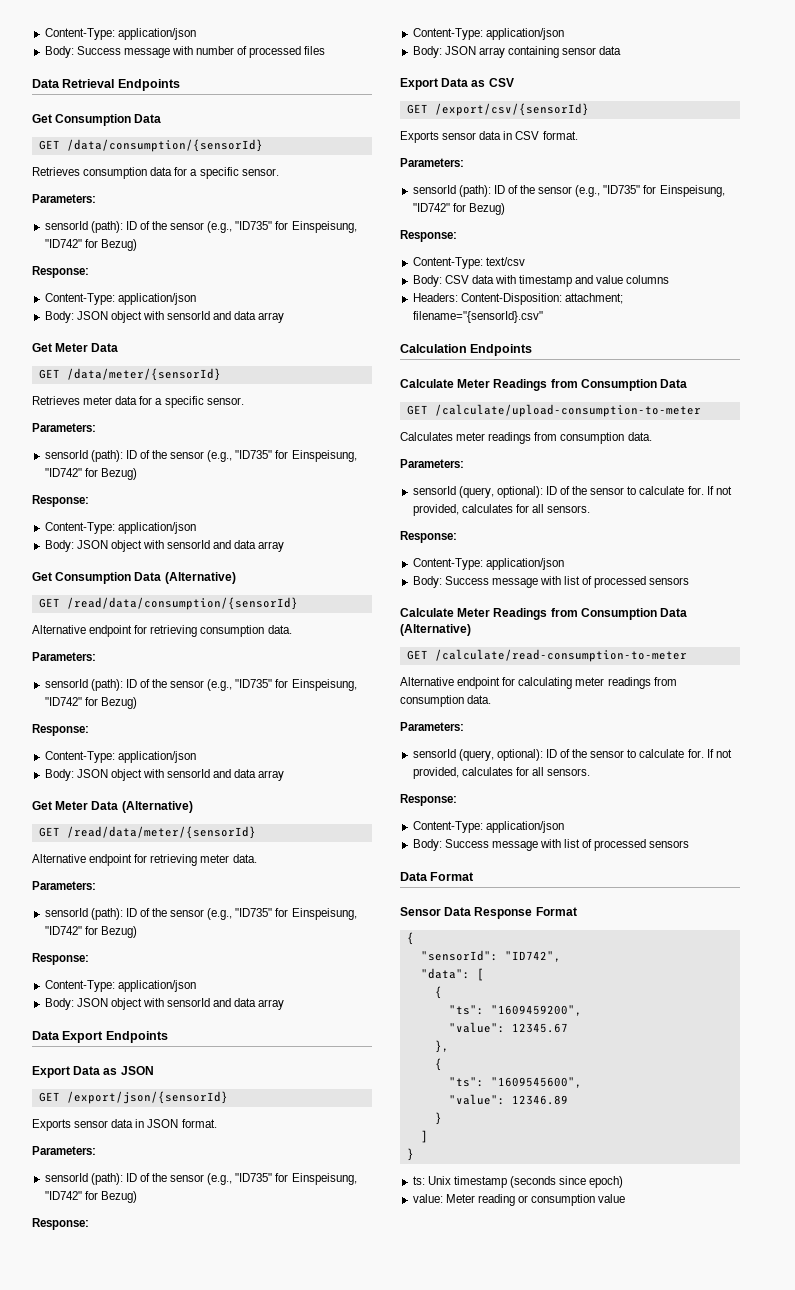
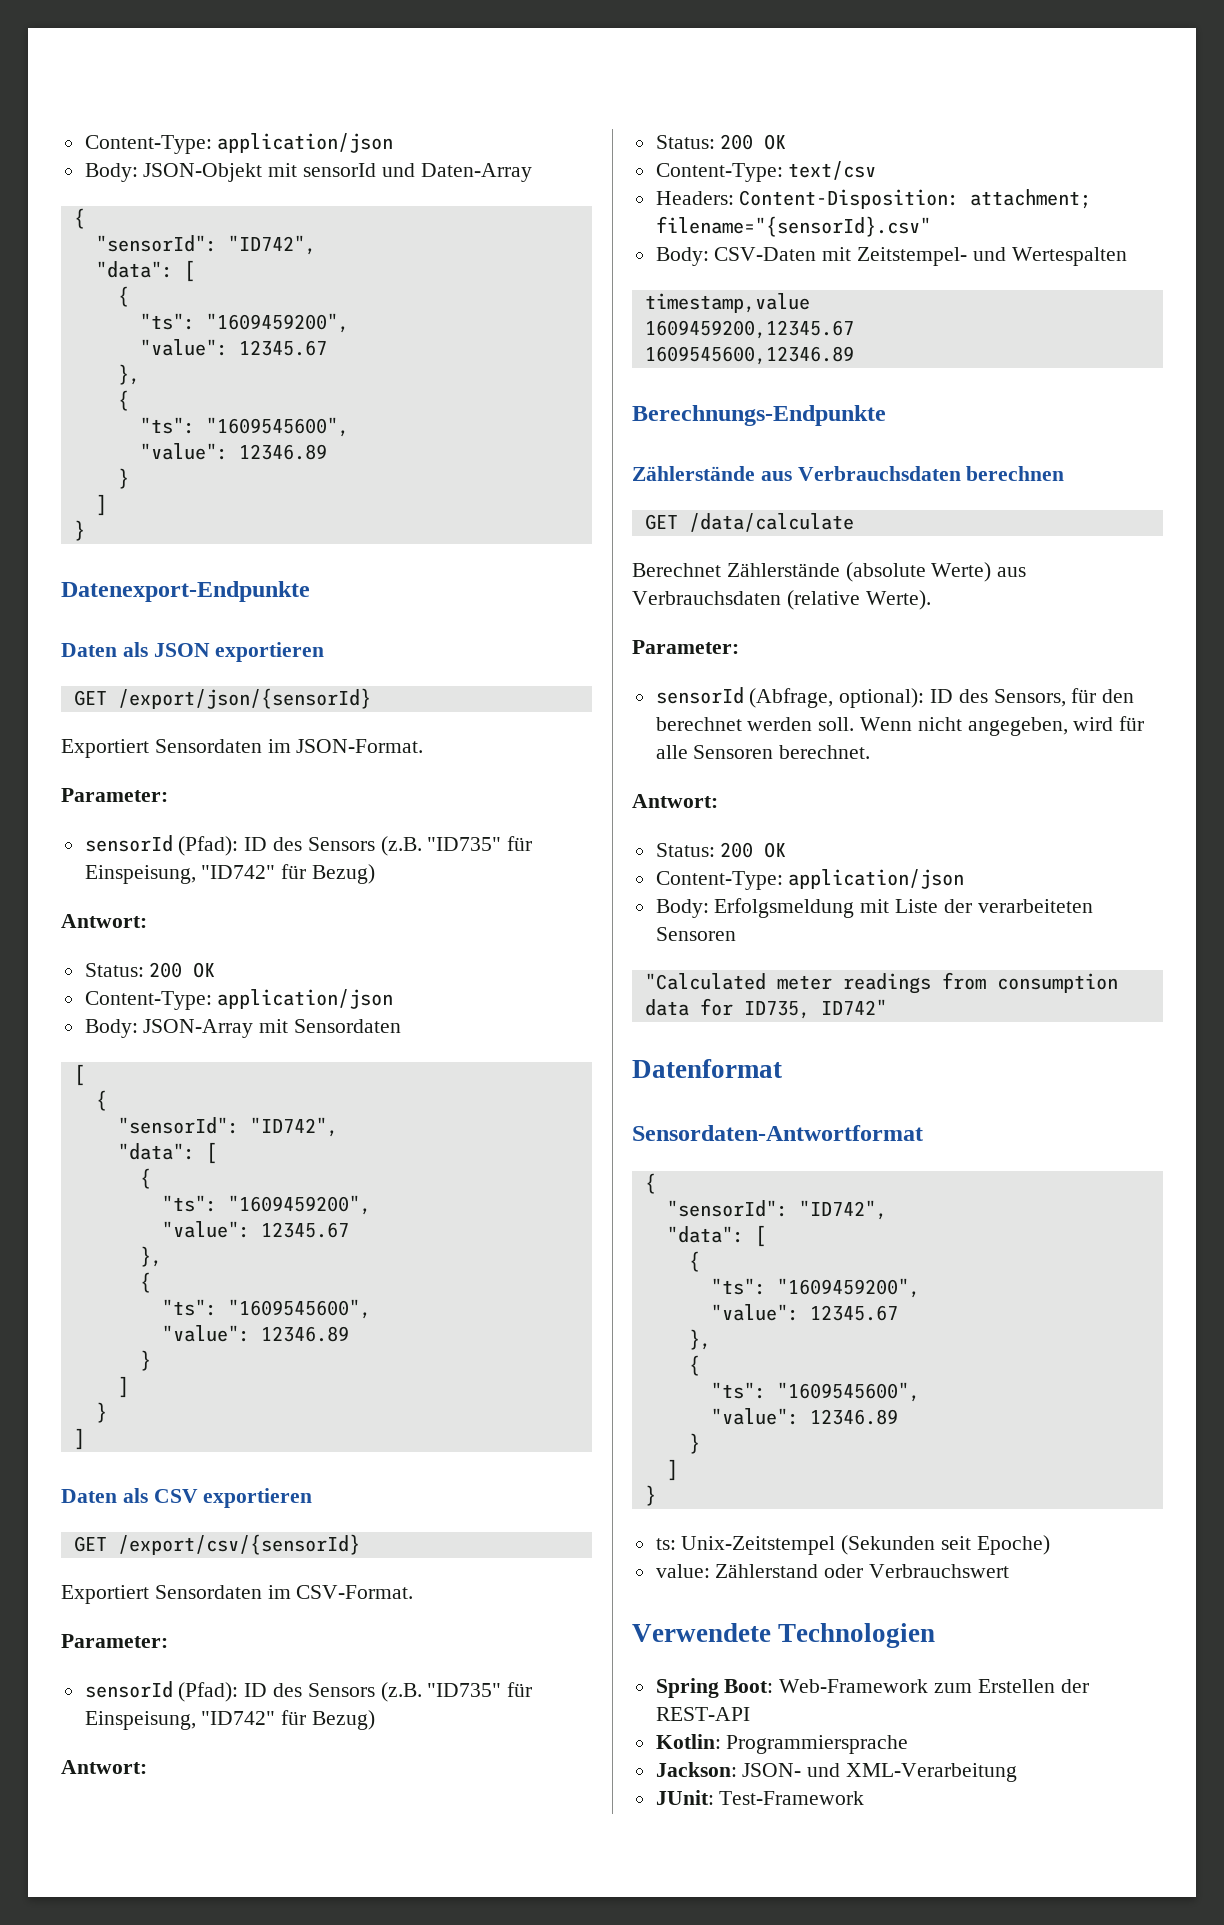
[44,28,196,40] [44,46,326,58] [32,79,180,91] [32,114,162,126] [38,139,263,152] [32,167,279,179] [32,194,96,203] [44,221,357,233] [44,239,137,251] [32,266,89,278] [44,293,196,305] [44,311,285,323] [32,343,119,352] [38,368,221,381] [32,396,244,408] [32,423,96,432] [44,450,357,462] [44,468,137,480] [32,495,89,507] [44,522,196,534] [44,540,285,552] [32,572,236,584] [38,597,298,610] [32,625,292,637] [32,652,96,661] [44,679,357,691] [44,697,137,709] [32,724,89,736] [44,751,196,763] [44,769,285,781] [32,801,193,813] [38,826,256,839] [32,854,257,866] [32,881,96,890] [44,908,357,920] [44,926,137,938] [32,953,89,965] [44,980,196,992] [44,998,285,1010] [32,1031,168,1043] [32,1066,154,1078] [38,1091,228,1104] [32,1119,217,1131] [32,1146,96,1155] [44,1173,357,1185] [44,1191,137,1203] [32,1218,89,1230] [412,28,564,40] [412,46,622,58] [400,78,514,90] Content-Type: application/json // Body: Success message with number of processed files // Data Retrieval Endpoints // Get Consumption Data // GET /data/consumption/{sensorId} // Retrieves consumption data for a specific sensor. // Parameters: // sensorId (path): ID of the sensor (e.g., "ID735" for Einspeisung, "ID742" for Bezug) // Response: // Content-Type: application/json // Body: JSON object with sensorId and data array // Get Meter Data // GET /data/meter/{sensorId} // Retrieves meter data for a specific sensor. // Parameters: // sensorId (path): ID of the sensor (e.g., "ID735" for Einspeisung, "ID742" for Bezug) // Response: // Content-Type: application/json // Body: JSON object with sensorId and data array // Get Consumption Data (Alternative) // GET /read/data/consumption/{sensorId} // Alternative endpoint for retrieving consumption data. // Parameters: // sensorId (path): ID of the sensor (e.g., "ID735" for Einspeisung, "ID742" for Bezug) // Response: // Content-Type: application/json // Body: JSON object with sensorId and data array // Get Meter Data (Alternative) // GET /read/data/meter/{sensorId} // Alternative endpoint for retrieving meter data. // Parameters: // sensorId (path): ID of the sensor (e.g., "ID735" for Einspeisung, "ID742" for Bezug) // Response: // Content-Type: application/json // Body: JSON object with sensorId and data array // Data Export Endpoints // Export Data as JSON // GET /export/json/{sensorId} // Exports sensor data in JSON format. // Parameters: // sensorId (path): ID of the sensor (e.g., "ID735" for Einspeisung, "ID742" for Bezug) // Response: // Content-Type: application/json // Body: JSON array containing sensor data // Export Data as CSV -> [84,133,394,154] [84,163,532,182] [73,208,85,229] [95,235,316,255] [95,260,195,282] [117,286,129,307] [139,313,349,333] [139,339,327,356] [117,364,140,385] [117,390,129,411] [139,417,349,437] [139,443,327,460] [117,468,129,489] [95,494,107,516] [73,520,85,541] [61,581,310,602] [61,642,325,662] [73,688,371,709] [61,739,424,758] [61,788,168,802] [84,835,533,856] [84,864,376,884] [61,914,147,928] [84,962,216,978] [84,989,394,1010] [84,1019,402,1038] [73,1064,85,1086] [95,1090,107,1111] [117,1117,338,1137] [117,1142,217,1164] [139,1168,151,1189] [161,1195,371,1215] [161,1221,349,1238] [139,1246,162,1267] [139,1272,151,1293] [161,1299,371,1319] [161,1325,349,1342] [139,1350,151,1371] [117,1376,129,1398] [95,1402,107,1423] [73,1428,85,1450] [61,1488,313,1508] Content-Type: application/json // Body: JSON-Objekt mit sensorId und Daten-Array // { // "sensorId": "ID742", // "data": [ // { // "ts": "1609459200", // "value": 12345.67 // }, // { // "ts": "1609545600", // "value": 12346.89 // } // ] // } // Datenexport-Endpunkte // Daten als JSON exportieren // GET /export/json/{sensorId} // Exportiert Sensordaten im JSON-Format. // Parameter: // sensorId (Pfad): ID des Sensors (z.B. "ID735" für Einspeisung, "ID742" für Bezug) // Antwort: // Status: 200 OK // Content-Type: application/json // Body: JSON-Array mit Sensordaten // [ // { // "sensorId": "ID742", // "data": [ // { // "ts": "1609459200", // "value": 12345.67 // }, // { // "ts": "1609545600", // "value": 12346.89 // } // ] // } // ] // Daten als CSV exportieren
[400,131,578,143] [400,158,464,167] [412,185,725,197] [412,203,505,215] [400,230,457,242] [412,257,525,269] [412,275,670,287] [412,293,623,305] [412,311,543,323] [400,344,533,356] [400,379,688,391] [406,404,701,417] [400,432,652,444] [400,459,464,468] [412,486,732,498] [412,504,591,516] [400,531,457,543] [412,558,564,570] [412,576,690,588] [400,608,688,620] [400,624,471,636] [406,649,687,662] [400,677,677,689] [400,695,492,707] [400,722,464,731] [412,749,732,761] [412,767,591,779] [400,794,457,806] [412,821,564,833] [412,839,690,851] [400,872,475,881] [400,907,577,919] Exports sensor data in CSV format. // Parameters: // sensorId (path): ID of the sensor (e.g., "ID735" for Einspeisung, "ID742" for Bezug) // Response: // Content-Type: text/csv // Body: CSV data with timestamp and value columns // Headers: Content-Disposition: attachment; filename="{sensorId}.csv" // Calculation Endpoints // Calculate Meter Readings from Consumption Data // GET /calculate/upload-consumption-to-meter // Calculates meter readings from consumption data. // Parameters: // sensorId (query, optional): ID of the sensor to calculate for. If not provided, calculates for all sensors. // Response: // Content-Type: application/json // Body: Success message with list of processed sensors // Calculate Meter Readings from Consumption Data (Alternative) // GET /calculate/read-consumption-to-meter // Alternative endpoint for calculating meter readings from consumption data. // Parameters: // sensorId (query, optional): ID of the sensor to calculate for. If not provided, calculates for all sensors. // Response: // Content-Type: application/json // Body: Success message with list of processed sensors // Data Format // Sensor Data Response Format -> [61,1585,414,1604] [61,1634,168,1648] [84,1681,533,1702] [84,1710,376,1730] [61,1760,147,1774] [655,134,787,150] [655,161,877,182] [655,189,1092,209] [655,216,931,237] [655,247,1127,266] [644,293,810,313] [644,320,854,339] [644,346,854,365] [632,405,886,426] [632,466,1065,481] [644,513,854,532] [632,562,1027,582] [632,590,931,610] [632,640,739,654] [655,687,1135,708] [655,716,1145,736] [655,745,871,759] [632,794,718,808] [655,842,787,858] [655,869,965,890] [655,898,1093,918] [655,927,736,941] [644,972,1118,994] [644,998,887,1019] [632,1059,782,1078] [632,1125,923,1141] Exportiert Sensordaten im CSV-Format. // Parameter: // sensorId (Pfad): ID des Sensors (z.B. "ID735" für Einspeisung, "ID742" für Bezug) // Antwort: // Status: 200 OK // Content-Type: text/csv // Headers: Content-Disposition: attachment; filename="{sensorId}.csv" // Body: CSV-Daten mit Zeitstempel- und Wertespalten // timestamp,value // 1609459200,12345.67 // 1609545600,12346.89 // Berechnungs-Endpunkte // Zählerstände aus Verbrauchsdaten berechnen // GET /data/calculate // Berechnet Zählerstände (absolute Werte) aus Verbrauchsdaten (relative Werte). // Parameter: // sensorId (Abfrage, optional): ID des Sensors, für den berechnet werden soll. Wenn nicht angegeben, wird für alle Sensoren berechnet. // Antwort: // Status: 200 OK // Content-Type: application/json // Body: Erfolgsmeldung mit Liste der verarbeiteten Sensoren // "Calculated meter readings from consumption data for ID735, ID742" // Datenformat // Sensordaten-Antwortformat
[427,1176,624,1188] [412,1194,626,1206] Unix timestamp (seconds since epoch) // value: Meter reading or consumption value -> [681,1535,1050,1555] [655,1564,1010,1578] [632,1623,936,1648] [655,1678,1089,1698] [655,1707,750,1721] [655,1734,909,1754] [655,1762,1018,1782] [655,1790,865,1805] Unix-Zeitstempel (Sekunden seit Epoche) // value: Zählerstand oder Verbrauchswert // Verwendete Technologien // Spring Boot: Web-Framework zum Erstellen der REST-API // Kotlin: Programmiersprache // Jackson: JSON- und XML-Verarbeitung // JUnit: Test-Framework

